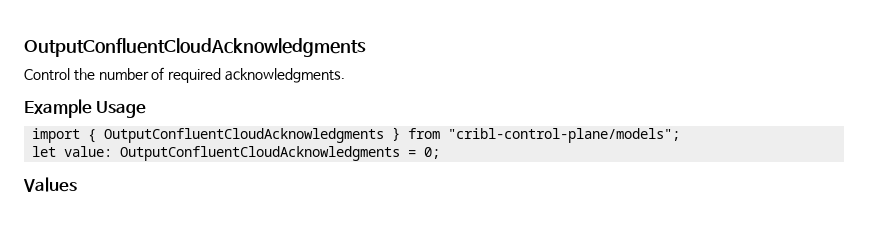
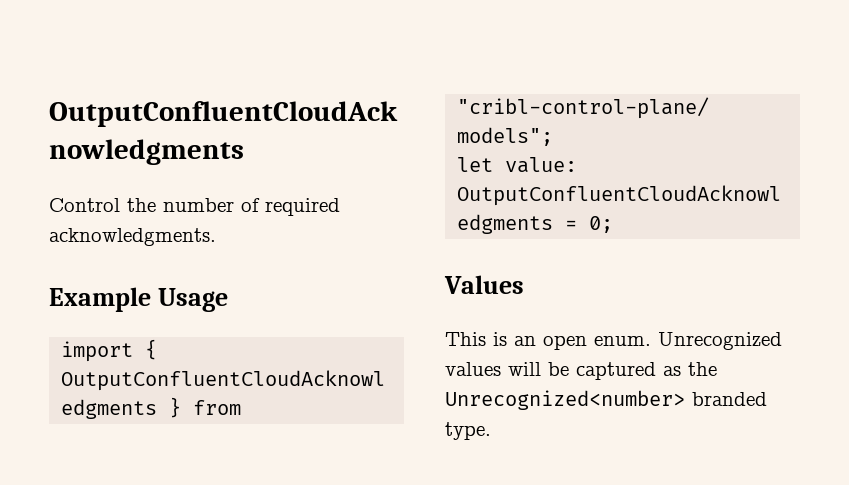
(77, 184) none -> [445,332,782,350] [445,362,717,380] [445,390,767,410] [445,422,491,440] // This is an open enum. Unrecognized values will be captured as the Unrecognized<number> branded type.

